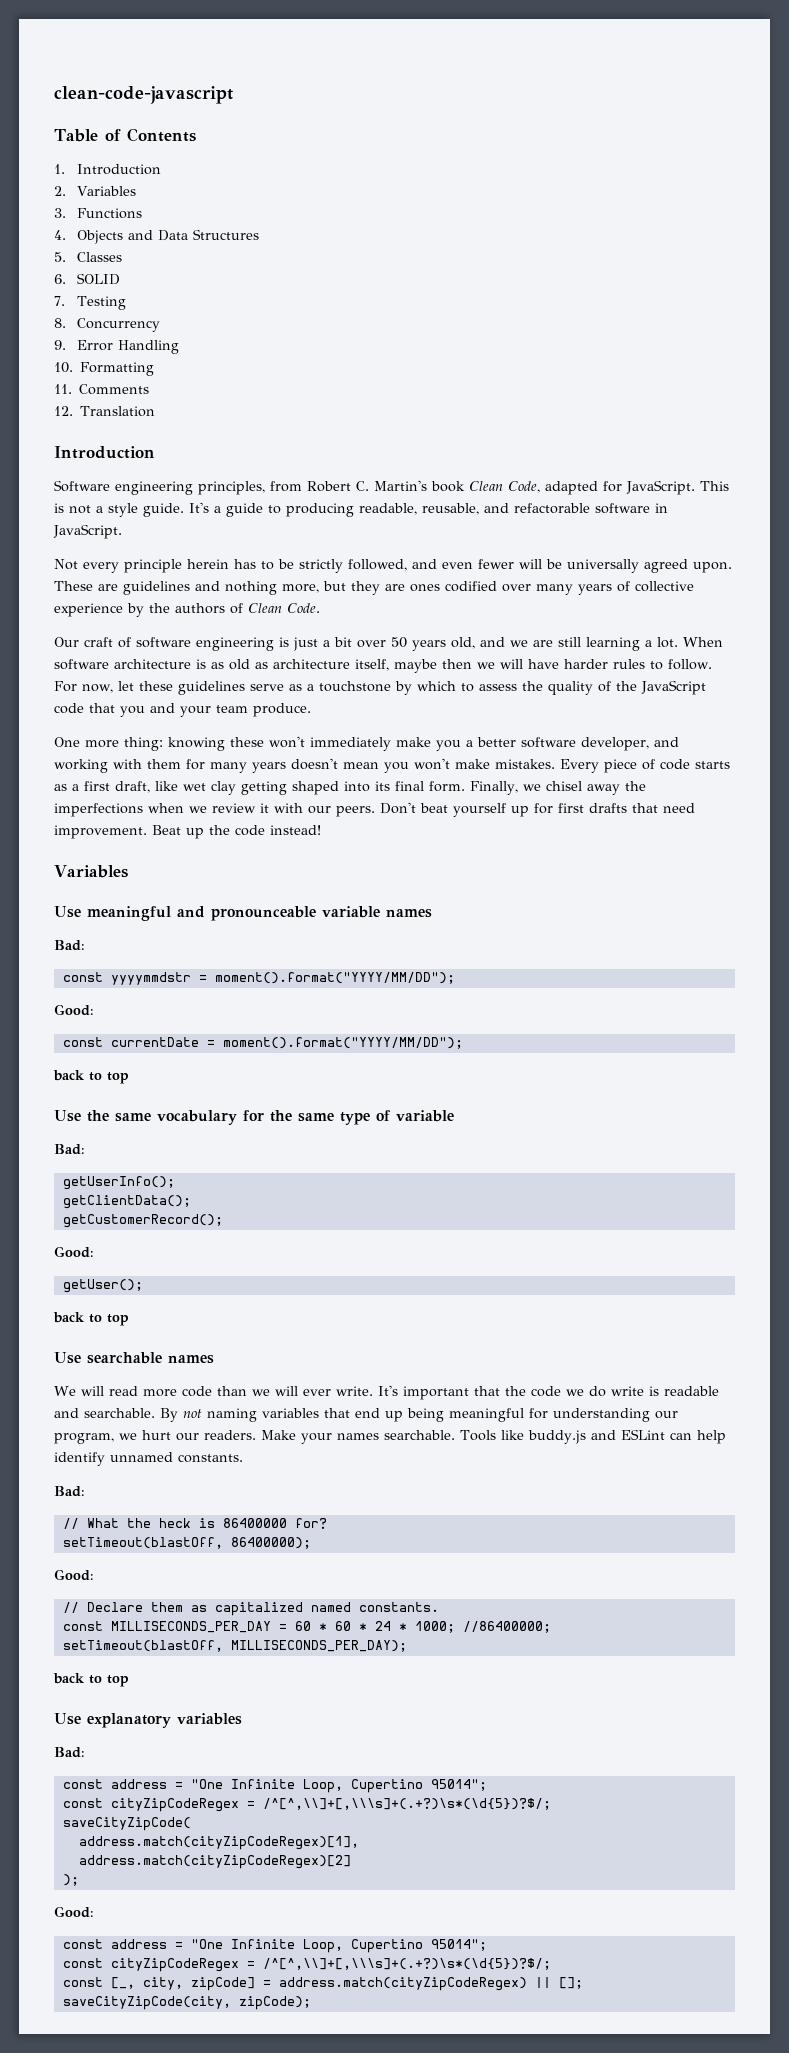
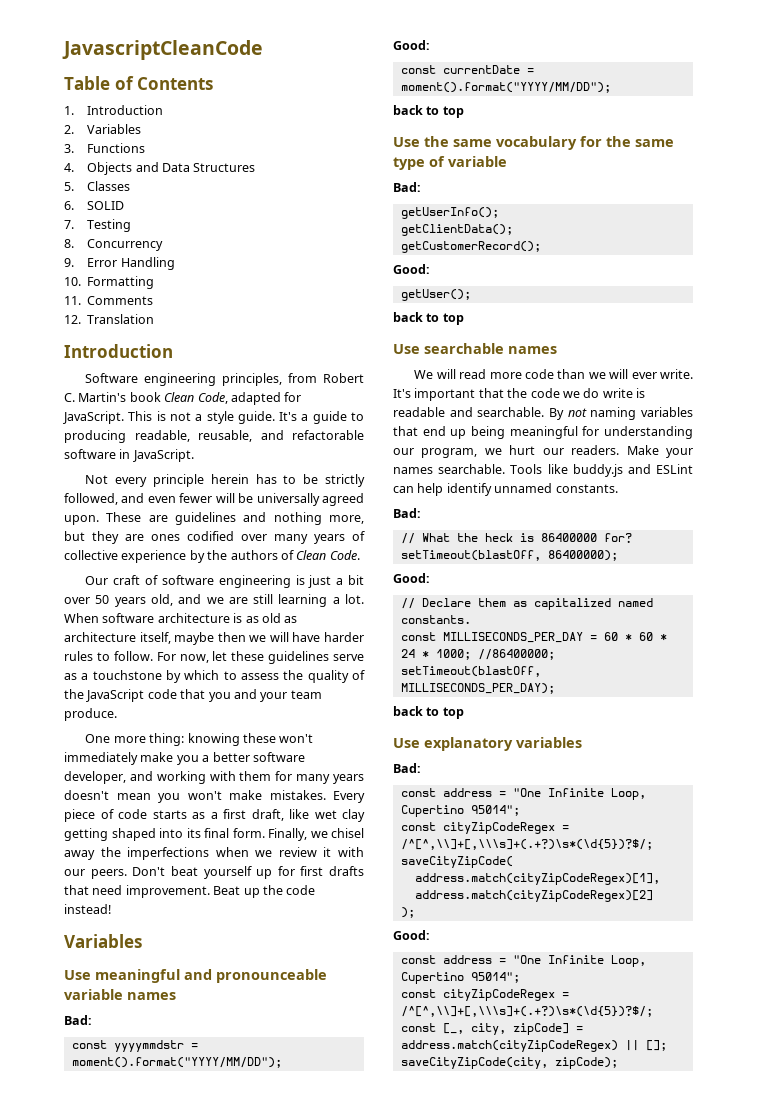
[54,86,233,104] clean-code-javascript -> [62,40,263,60] JavascriptCleanCode

